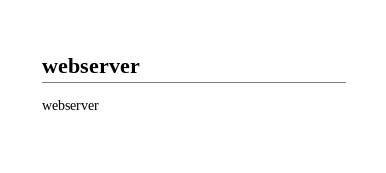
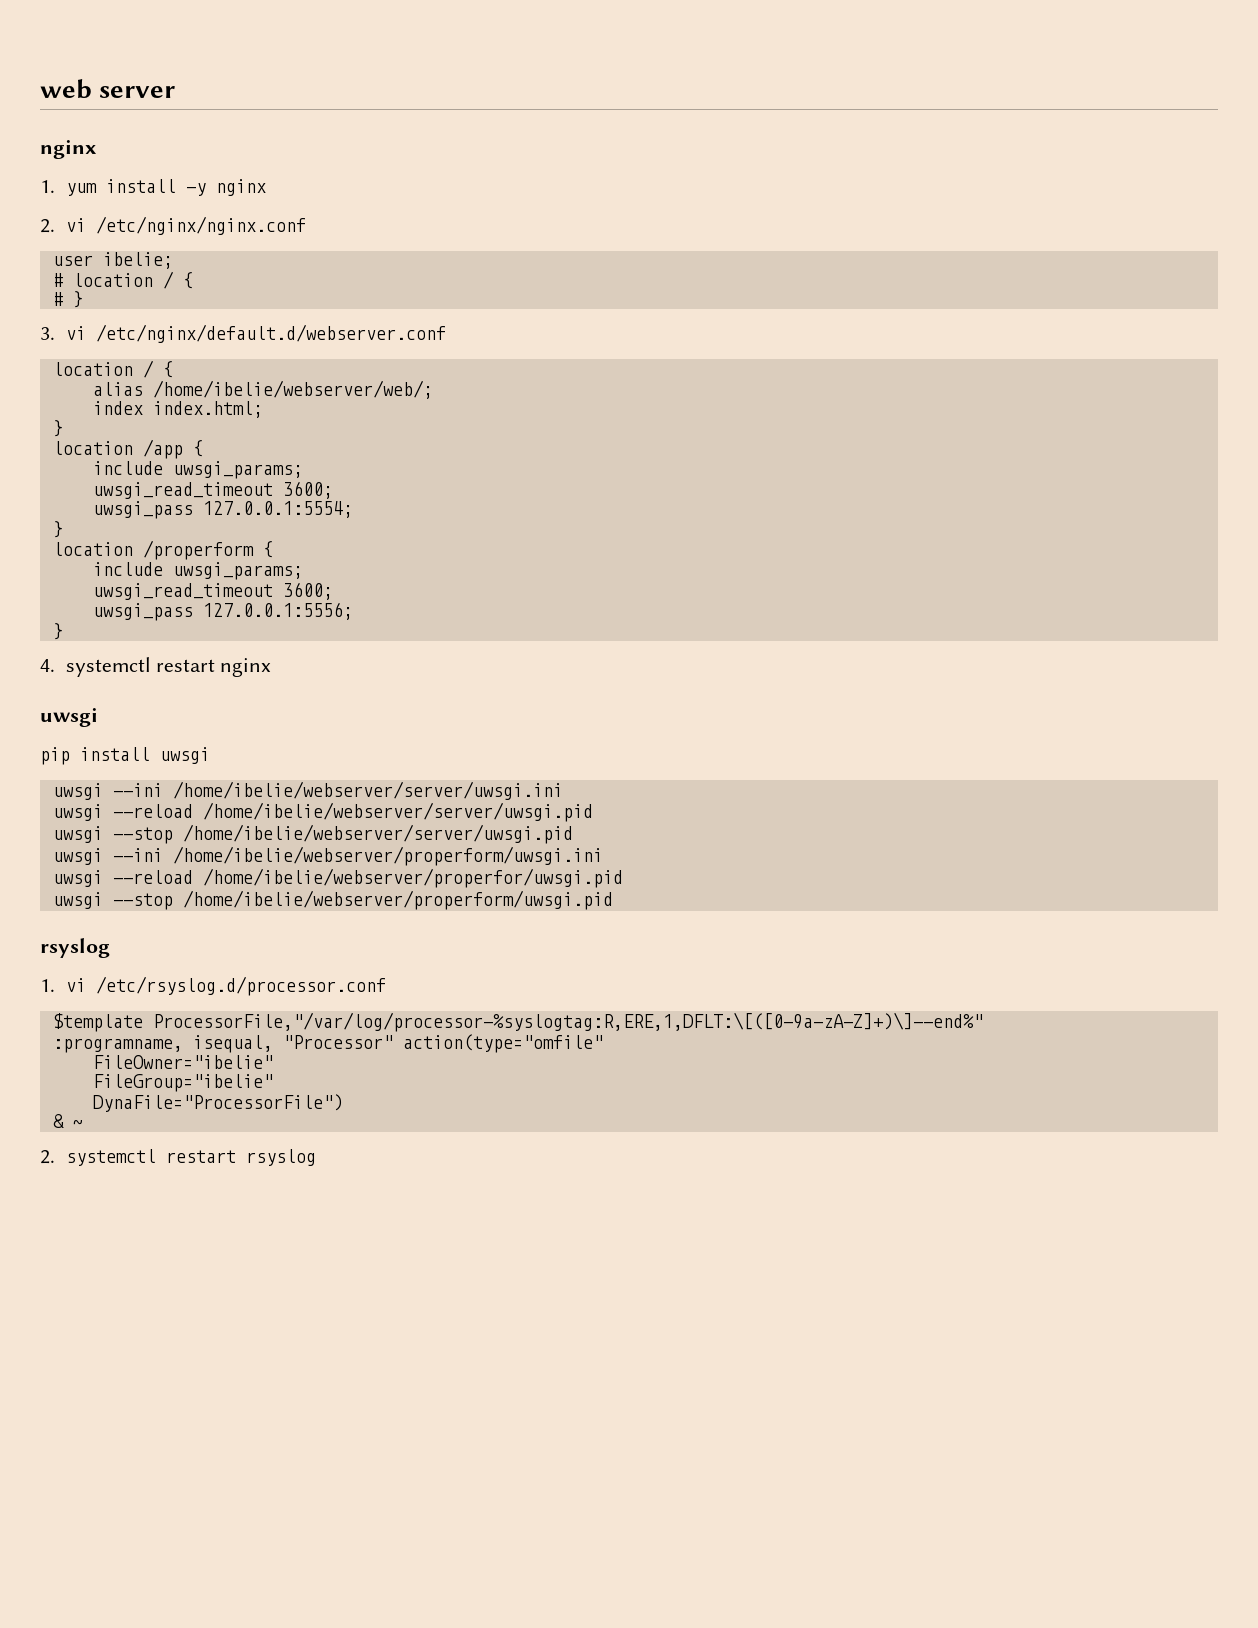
[42,58,140,73] [42,100,99,110] webserver // webserver -> [40,79,176,99] [40,140,97,159] [40,179,266,196] [40,216,306,235] [52,252,173,269] [52,271,193,289] [52,291,83,308] [40,324,446,343] [52,360,173,378] [92,380,433,399] [92,401,263,418] [52,420,63,437] [52,439,203,459] [92,461,303,479] [92,481,333,499] [92,501,353,519] [52,521,63,538] [52,540,273,560] [92,562,303,580] [92,582,333,600] [92,602,353,621] [52,623,63,640] [40,657,272,677] [40,708,98,727] [40,747,210,765] [52,781,563,800] [52,802,593,822] [52,824,573,844] [52,846,603,866] [52,868,623,888] [52,890,613,910] [40,938,110,958] [40,976,386,996] [52,1012,983,1032] [52,1034,603,1053] [92,1055,273,1069] [92,1074,273,1092] [92,1094,343,1112] [52,1114,83,1128] [40,1149,316,1166] web server // nginx // 1. yum install -y nginx // 2. vi /etc/nginx/nginx.conf // user ibelie; // # location / { // # } // 3. vi /etc/nginx/default.d/webserver.conf // location / { // alias /home/ibelie/webserver/web/; // index index.html; // } // location /app { // include uwsgi_params; // uwsgi_read_timeout 3600; // uwsgi_pass 127.0.0.1:5554; // } // location /properform { // include uwsgi_params; // uwsgi_read_timeout 3600; // uwsgi_pass 127.0.0.1:5556; // } // 4. systemctl restart nginx // uwsgi // pip install uwsgi // uwsgi --ini /home/ibelie/webserver/server/uwsgi.ini // uwsgi --reload /home/ibelie/webserver/server/uwsgi.pid // uwsgi --stop /home/ibelie/webserver/server/uwsgi.pid // uwsgi --ini /home/ibelie/webserver/properform/uwsgi.ini // uwsgi --reload /home/ibelie/webserver/properfor/uwsgi.pid // uwsgi --stop /home/ibelie/webserver/properform/uwsgi.pid // rsyslog // 1. vi /etc/rsyslog.d/processor.conf // $template ProcessorFile,"/var/log/processor-%syslogtag:R,ERE,1,DFLT:\[([0-9a-zA-Z]+)\]--end%" // :programname, isequal, "Processor" action(type="omfile" // FileOwner="ibelie" // FileGroup="ibelie" // DynaFile="ProcessorFile") // & ~ // 2. systemctl restart rsyslog

